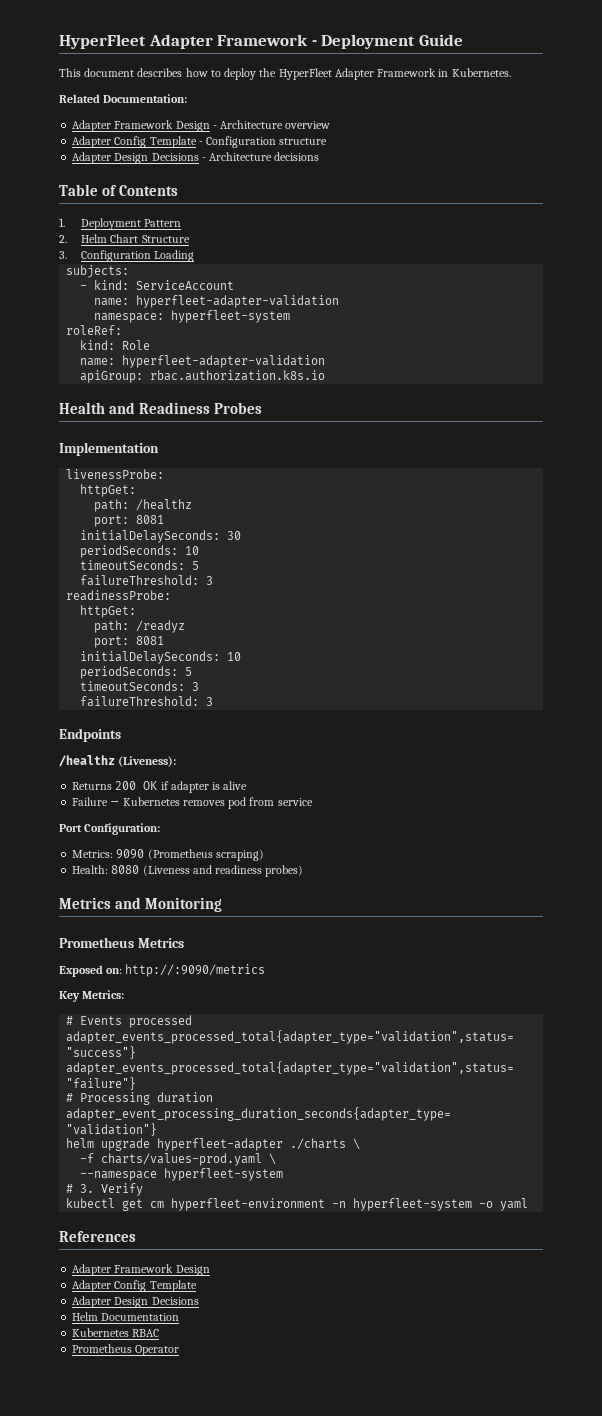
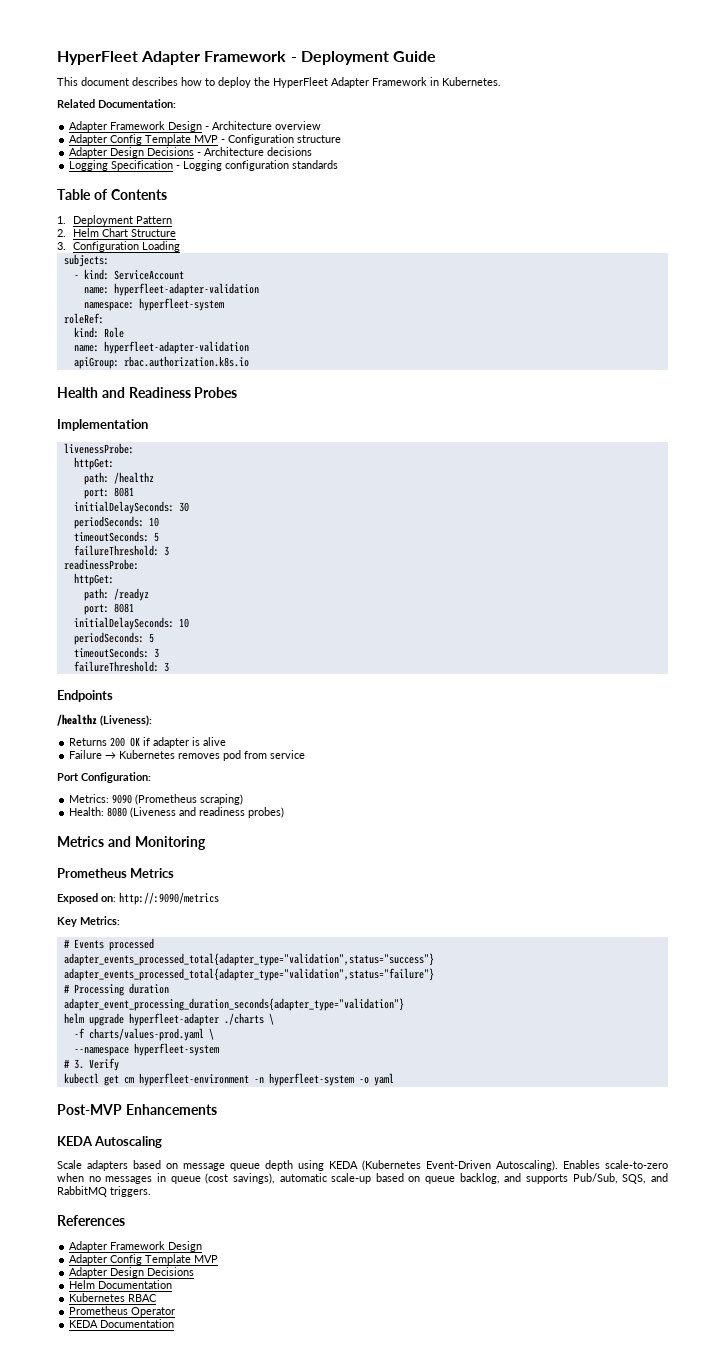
(197, 142) none -> [194,135,219,143] MVP
(320, 156) none -> [69,160,339,171] // Logging Specification - Logging configuration standards
(529, 1204) none -> [57,1104,217,1115] [57,1136,163,1148] [57,1160,668,1171] [57,1173,668,1184] [57,1186,151,1197] // Post-MVP Enhancements // KEDA Autoscaling // Scale adapters based on message queue depth using KEDA (Kubernetes Event-Driven Autoscaling). Enables scale-to-zero when no messages in queue (cost savings), automatic scale-up based on queue backlog, and supports Pub/Sub, SQS, and RabbitMQ triggers.
(197, 1286) none -> [194,1255,219,1263] MVP
(180, 1350) none -> [69,1319,175,1328] // KEDA Documentation

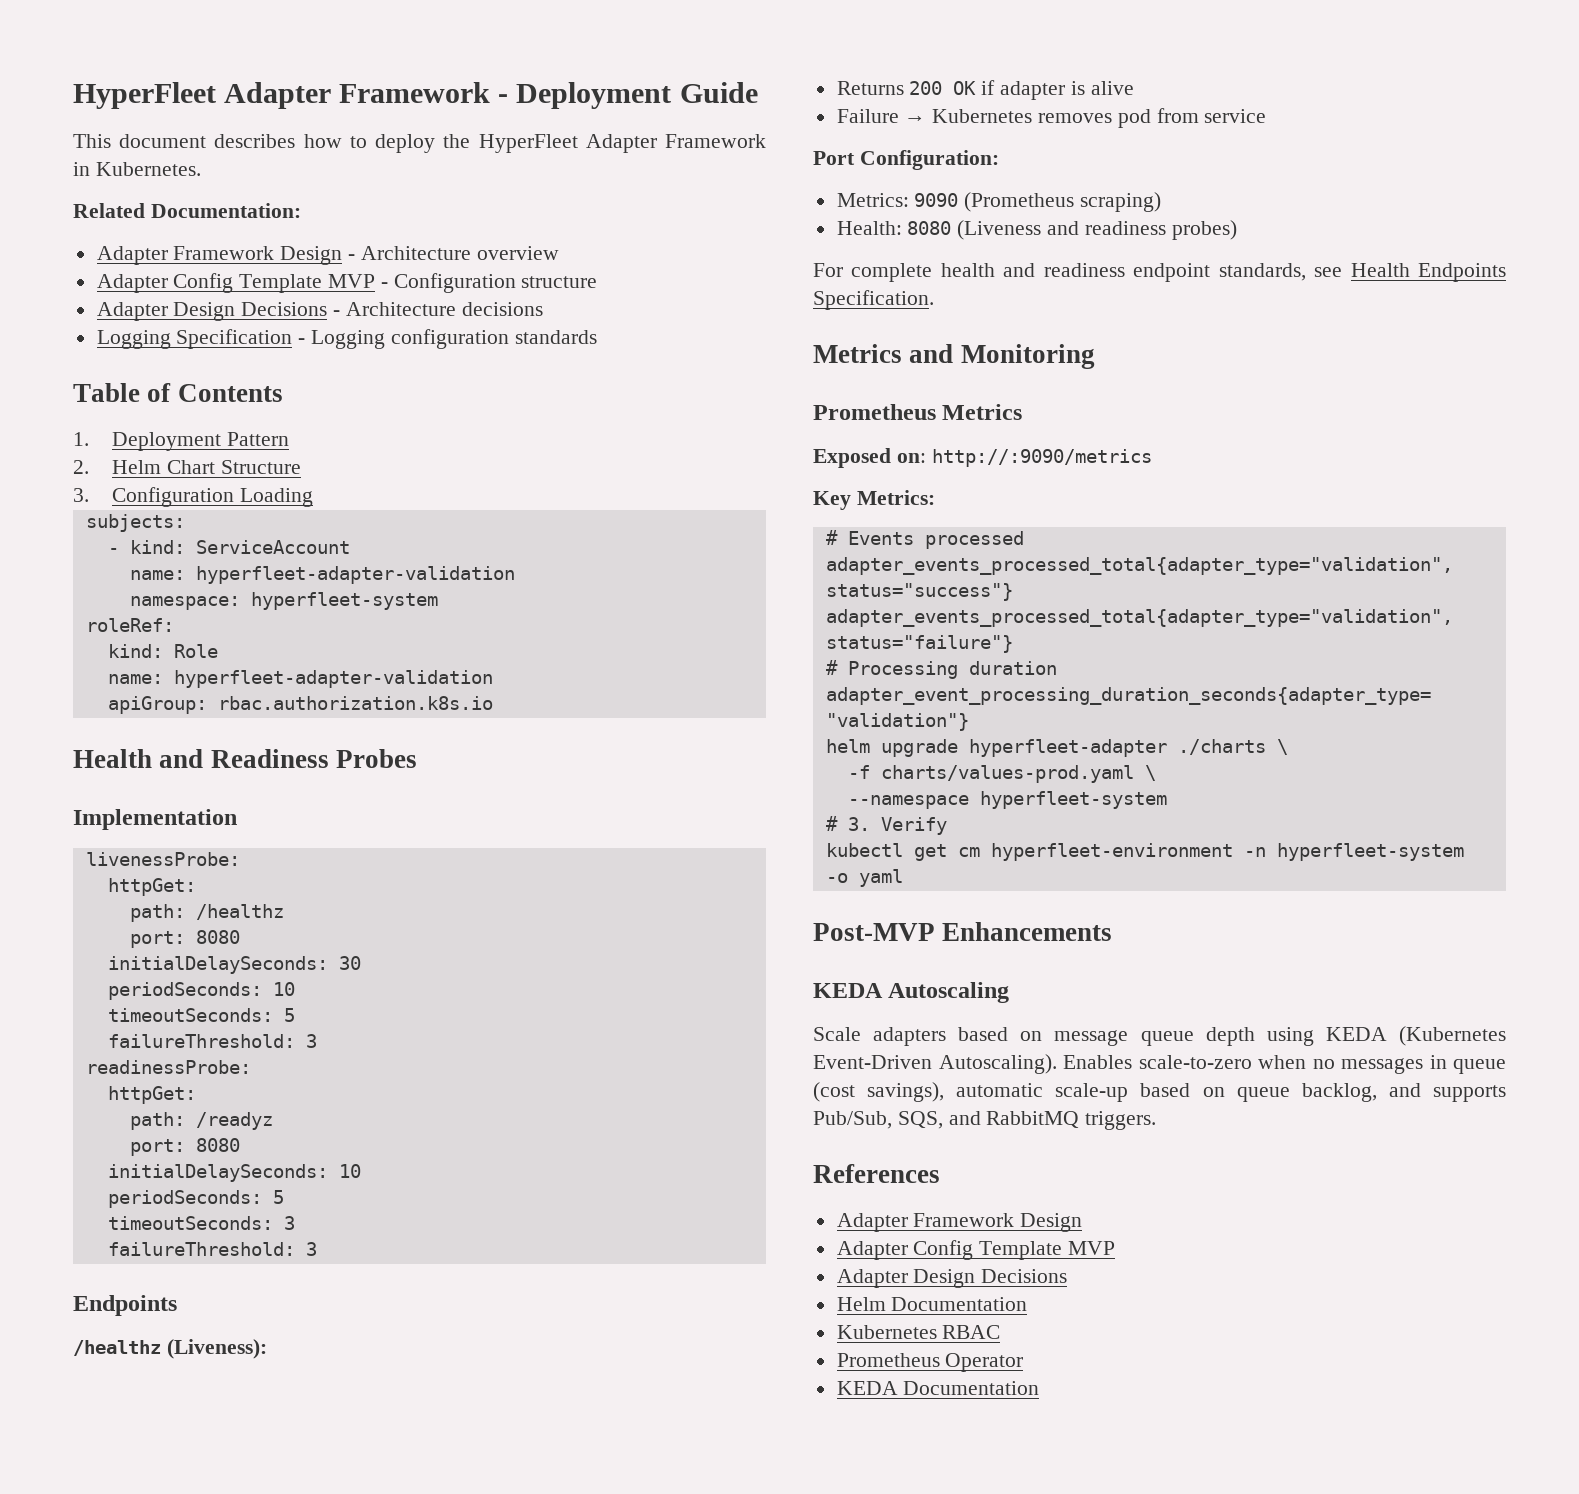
[113,487,134,497] 8081 -> [195,930,240,944] 8080
[113,603,134,613] 8081 -> [195,1138,240,1152] 8080
(285, 812) none -> [813,263,1506,282] [813,290,934,310] // For complete health and readiness endpoint standards, see Health Endpoints Specification.

